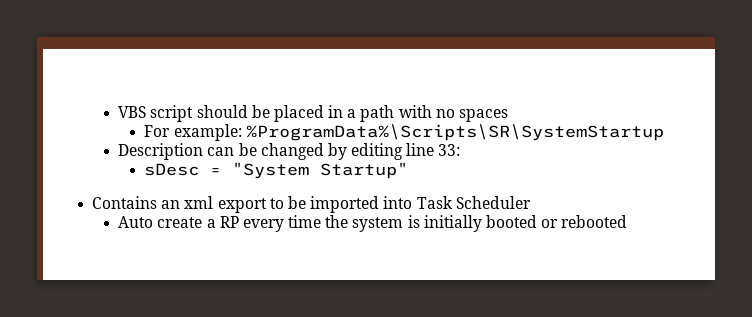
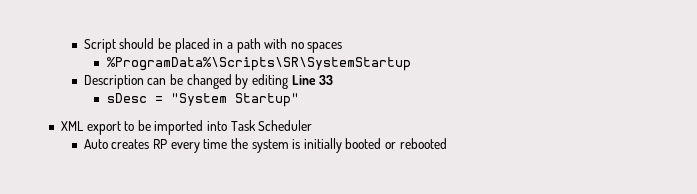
[118,105,194,122] VBS script -> [83,39,116,53] Script
[144,124,242,141] For example: -> (343, 47) none
[406,143,461,156] line 33: -> [291,75,334,85] Line 33
[92,196,214,209] Contains an xml -> [60,121,84,131] XML
[157,217,216,228] create a -> [111,139,150,149] creates

